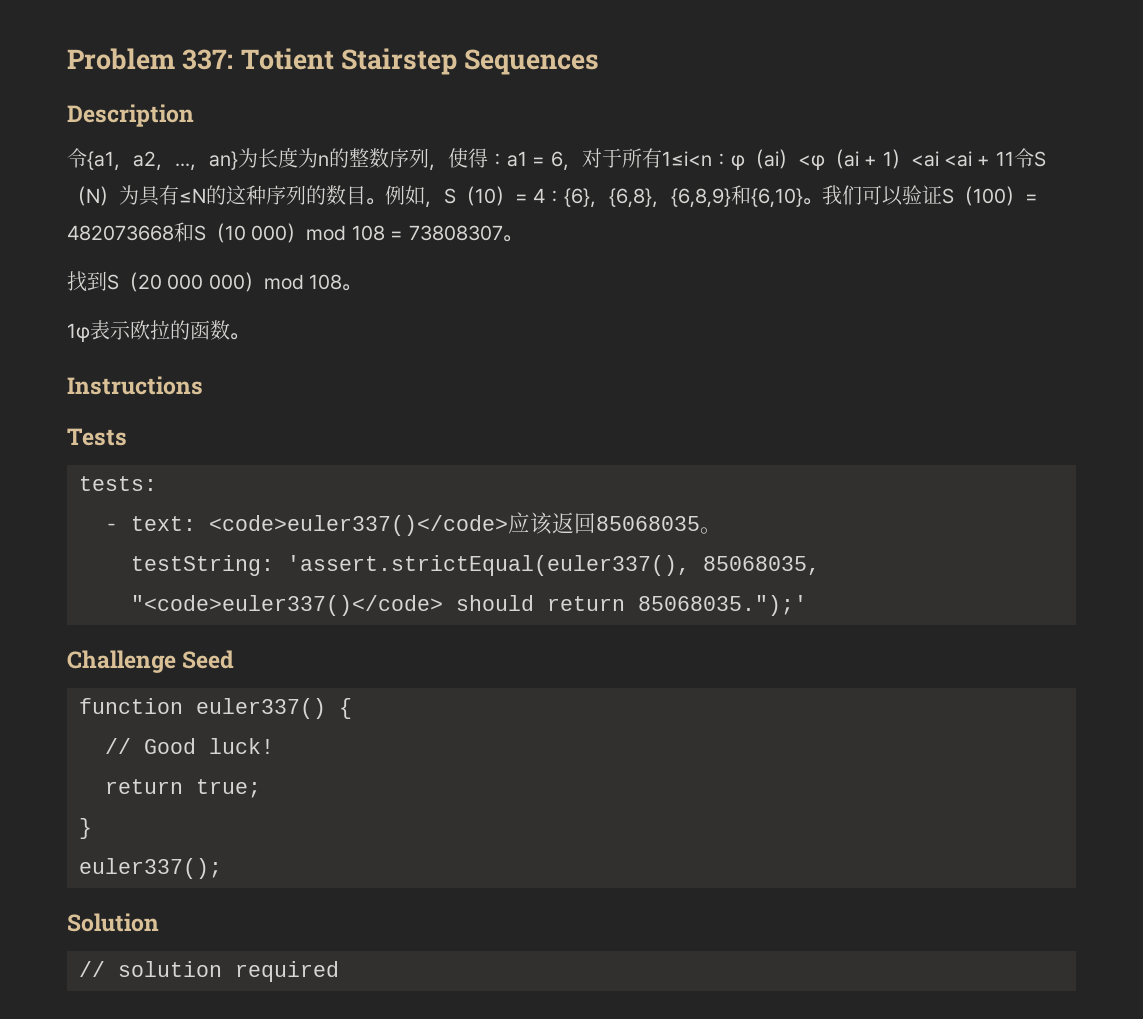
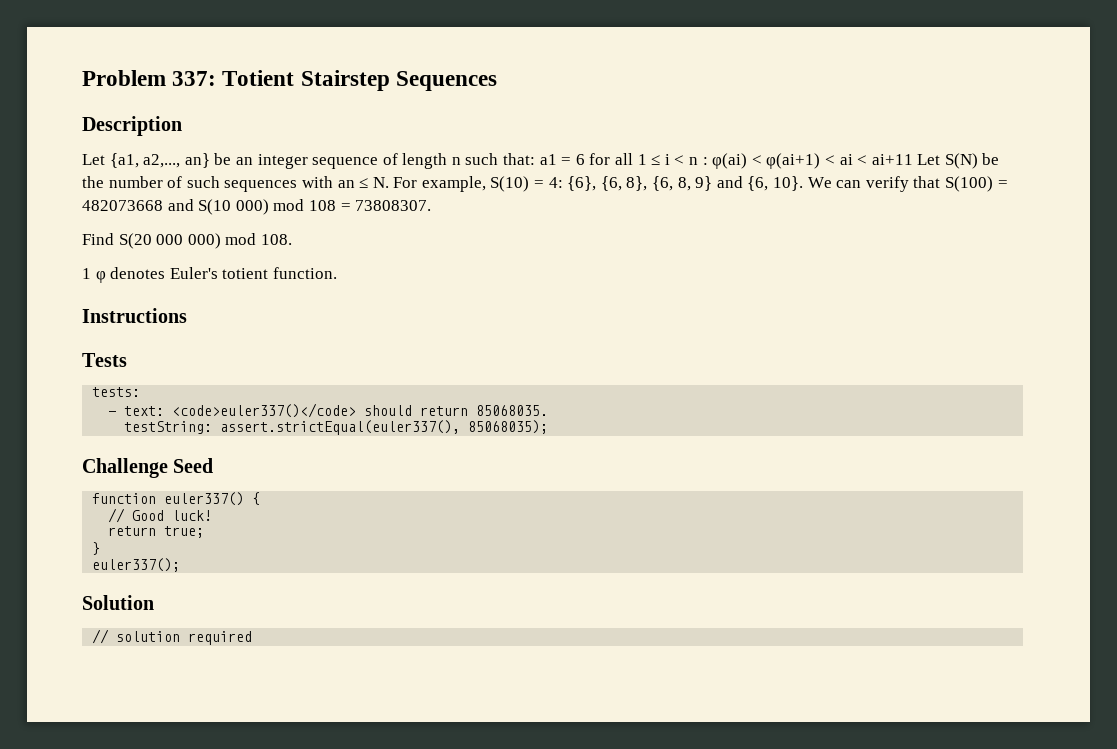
[67,147,1046,171] [67,185,1039,208] [67,222,522,243] [67,271,362,292] [67,320,249,342] 令{a1，a2，...，an}为长度为n的整数序列，使得：a1 = 6，对于所有1≤i<n：φ（ai）<φ（ai + 1）<ai <ai + 11令S（N）为具有≤N的这种序列的数目。例如，S（10）= 4：{6}，{6,8}，{6,8,9}和{6,10}。我们可以验证S（100）= 482073668和S（10 000）mod 108 = 73808307。 // 找到S（20 000 000）mod 108。 // 1φ表示欧拉的函数。 -> [82,153,1000,169] [82,176,1008,192] [82,199,432,215] [82,233,292,249] [82,267,337,283] Let {a1, a2,..., an} be an integer sequence of length n such that: a1 = 6 for all 1 ≤ i < n : φ(ai) < φ(ai+1) < ai < ai+11 Let S(N) be the number of such sequences with an ≤ N. For example, S(10) = 4: {6}, {6, 8}, {6, 8, 9} and {6, 10}. We can verify that S(100) = 482073668 and S(10 000) mod 108 = 73808307. // Find S(20 000 000) mod 108. // 1 φ denotes Euler's totient function.
[508,512,722,535] [131,555,820,576] [131,595,807,616] 应该返回85068035。 // testString: 'assert.strictEqual(euler337(), 85068035, "<code>euler337()</code> should return 85068035.");' -> [364,405,549,416] [124,420,549,435] should return 85068035. // testString: assert.strictEqual(euler337(), 85068035);

